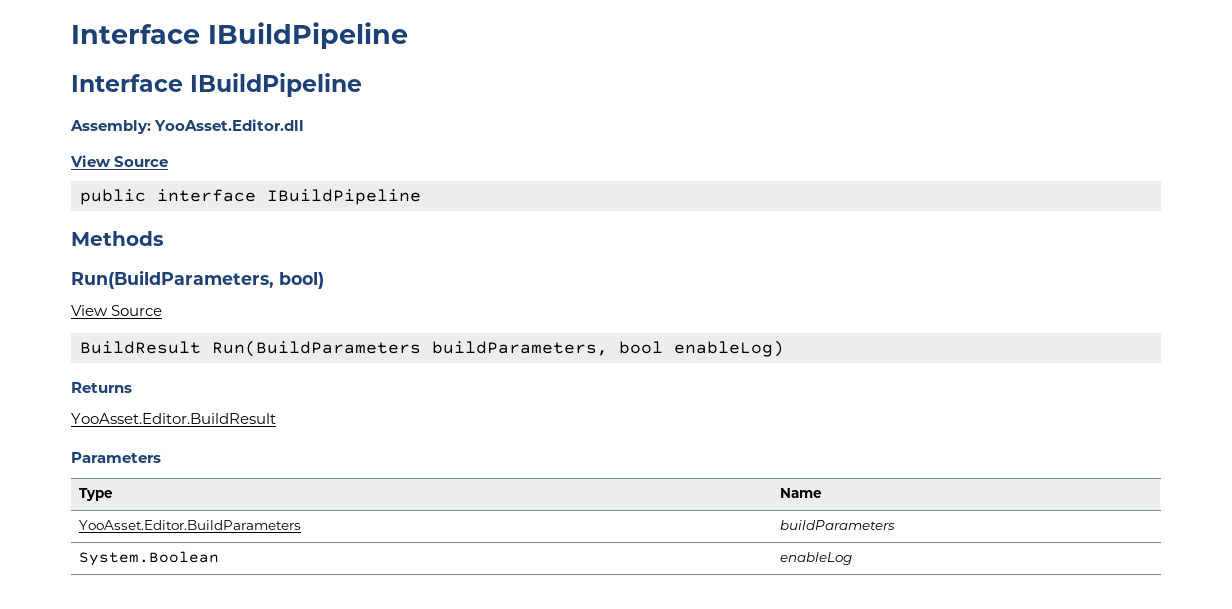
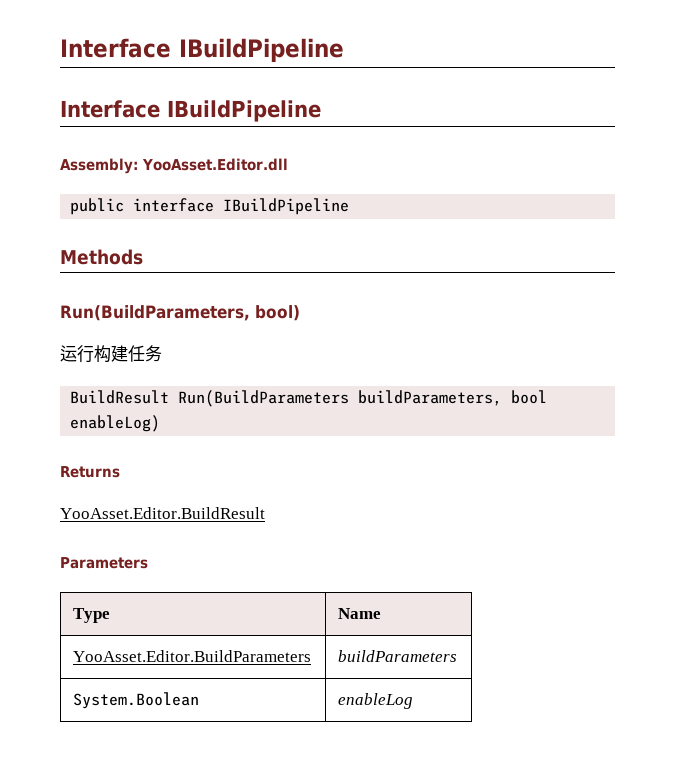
[70,155,169,167] // View Source -> (288, 164) none
[71,305,163,316] View Source -> [60,345,162,363] 运行构建任务

